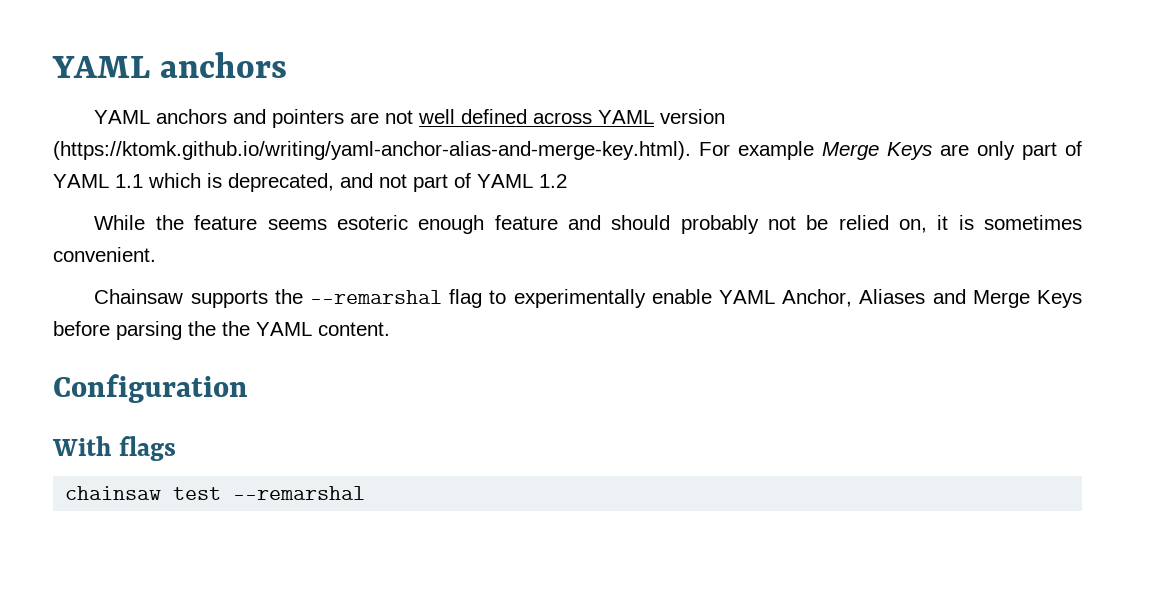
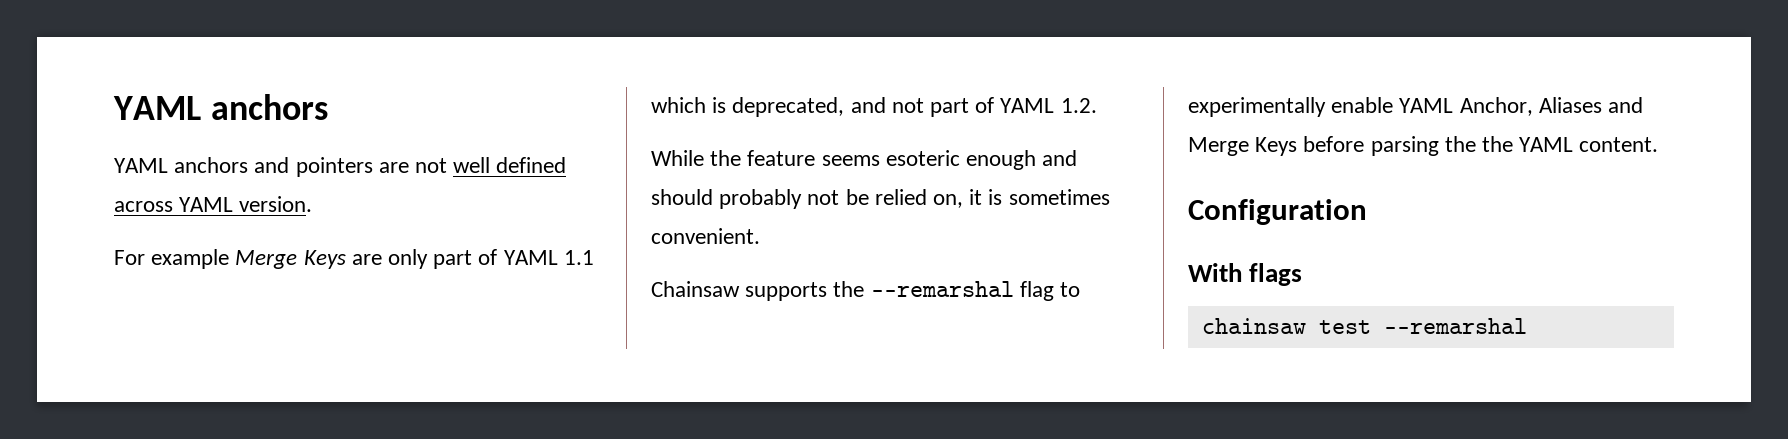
[660,109,726,124] [53,141,691,160] version (https://ktomk.github.io/writing/yaml-anchor-alias-and-merge-key.html). -> [239,196,313,212] version. //
[539,174,567,188] 1.2 -> [1060,98,1097,113] 1.2.
[494,215,558,230] feature -> (1037, 160) none

